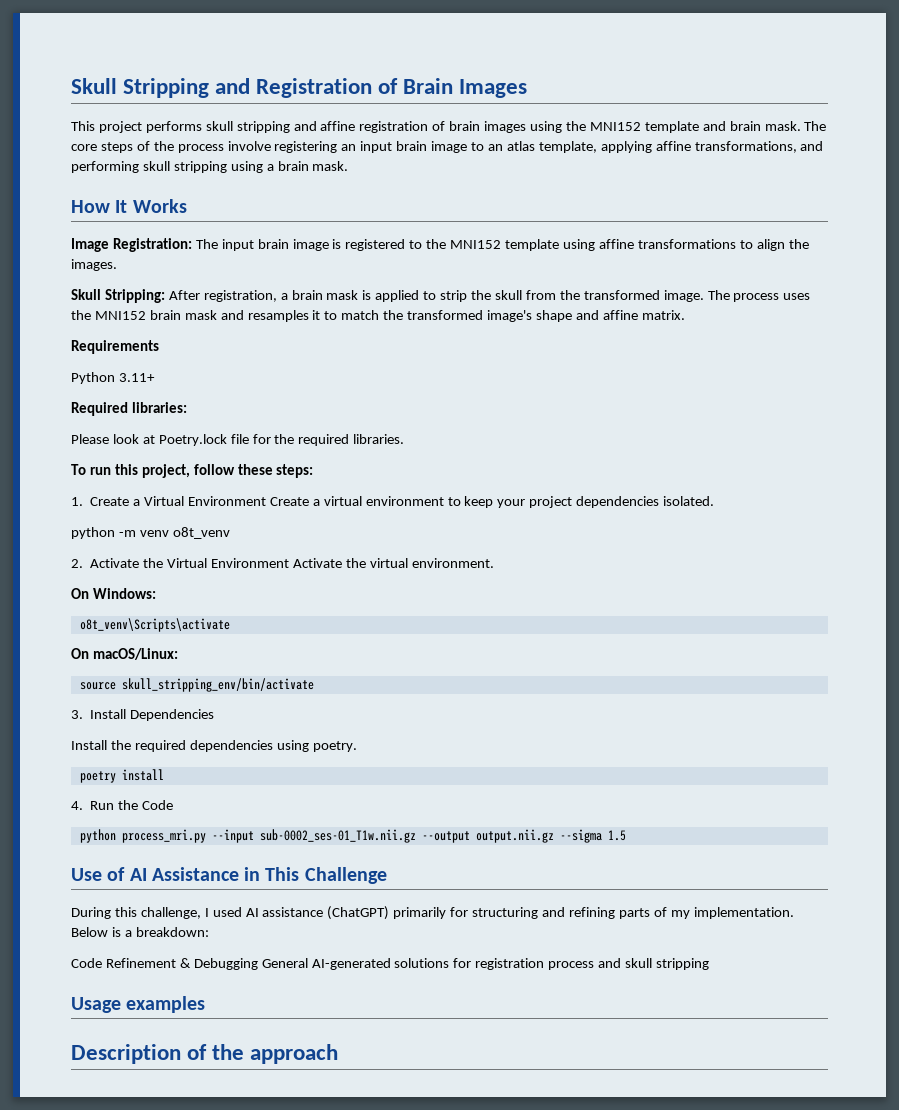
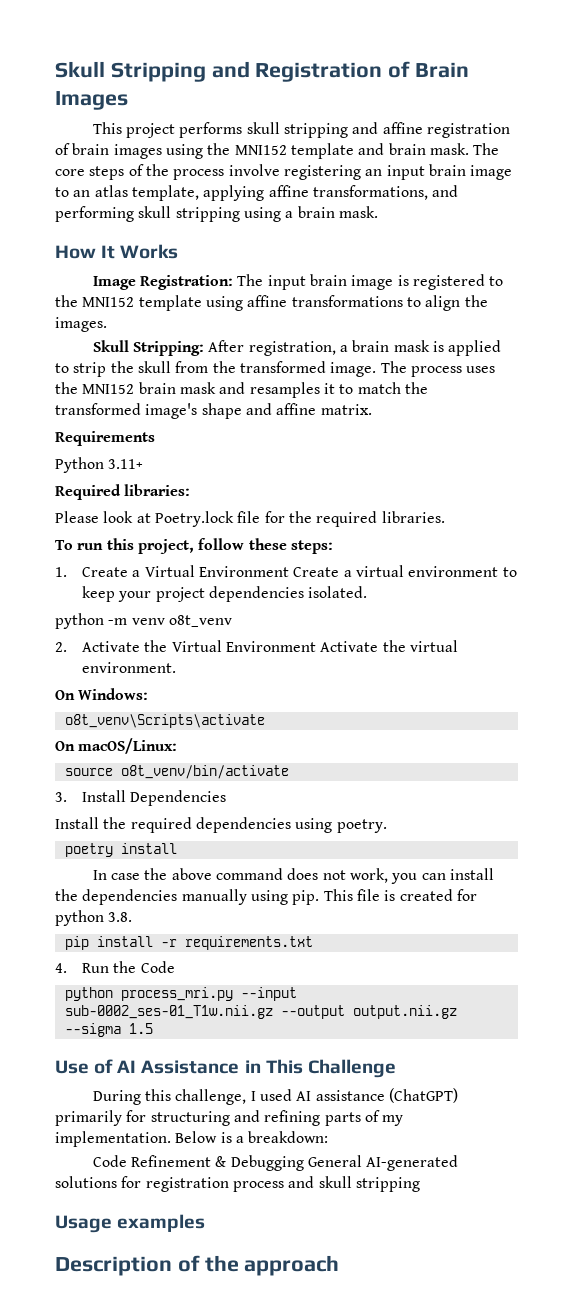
[121,678,314,692] skull_stripping_env/bin/activate -> [120,765,289,779] o8t_venv/bin/activate
(164, 775) none -> [92,868,494,884] [55,889,477,905] [55,910,133,926] [64,936,313,950] // In case the above command does not work, you can install the dependencies manually using pip. This file is created for python 3.8. // pip install -r requirements.txt

